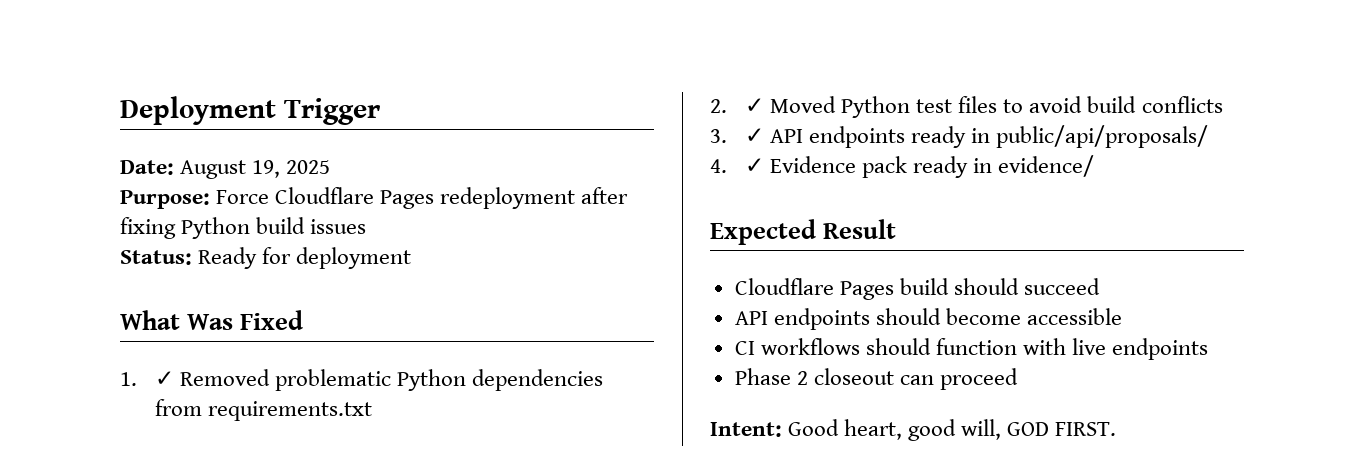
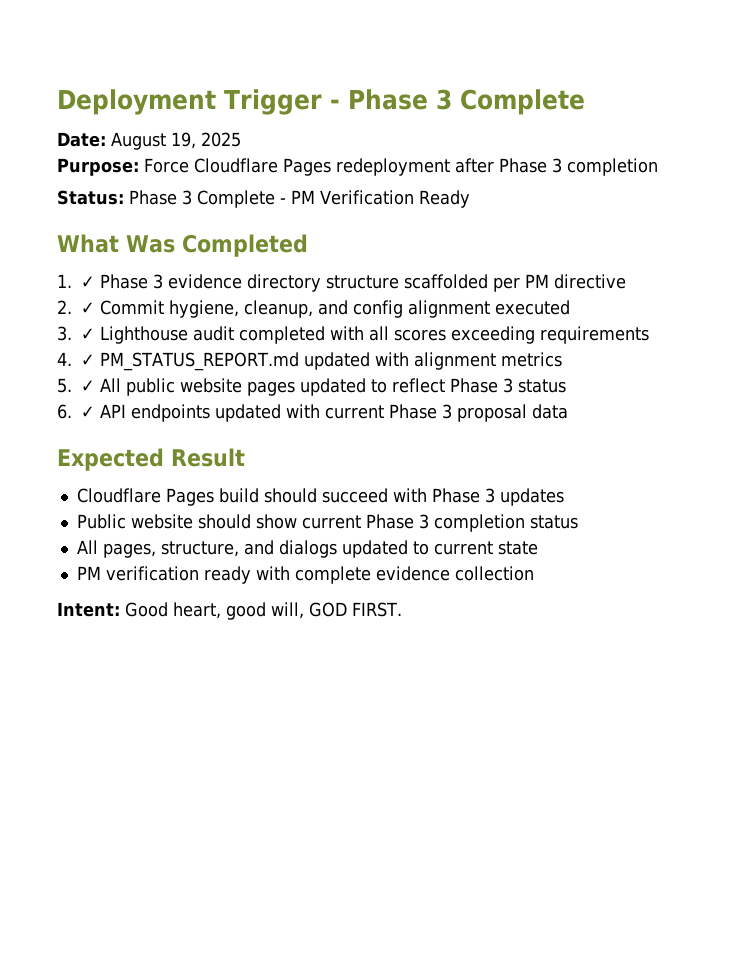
(380, 111) none -> [329,89,585,115] - Phase 3 Complete
[120,217,367,239] [120,250,192,265] fixing Python build issues // Status: -> [498,158,658,176] [57,190,414,208] Phase 3 completion // Status: Phase 3 Complete - PM Verification
[262,247,412,269] for deployment -> (470, 199) none
[240,310,304,330] Fixed -> [181,234,308,257] Completed
[180,369,604,391] [154,399,373,421] [710,96,1223,118] [710,125,1209,148] [710,155,1095,178] Removed problematic Python dependencies from requirements.txt // 2. ✓ Moved Python test files to avoid build conflicts // 3. ✓ API endpoints ready in public/api/proposals/ // 4. ✓ Evidence pack ready in evidence/ -> [100,274,626,292] [57,300,570,318] [57,326,649,344] [57,352,562,371] [57,378,566,396] [57,404,568,422] Phase 3 evidence directory structure scaffolded per PM directive // 2. ✓ Commit hygiene, cleanup, and config alignment executed // 3. ✓ Lighthouse audit completed with all scores exceeding requirements // 4. ✓ PM_STATUS_REPORT.md updated with alignment metrics // 5. ✓ All public website pages updated to reflect Phase 3 status // 6. ✓ API endpoints updated with current Phase 3 proposal data
[734,308,1123,330] [734,338,1209,360] [734,368,1019,390] // API endpoints should become accessible // CI workflows should function with live endpoints // Phase 2 closeout can proceed -> [392,488,564,506] [76,514,578,532] [76,540,538,558] [76,566,534,584] with Phase 3 updates // Public website should show current Phase 3 completion status // All pages, structure, and dialogs updated to current state // PM verification ready with complete evidence collection

